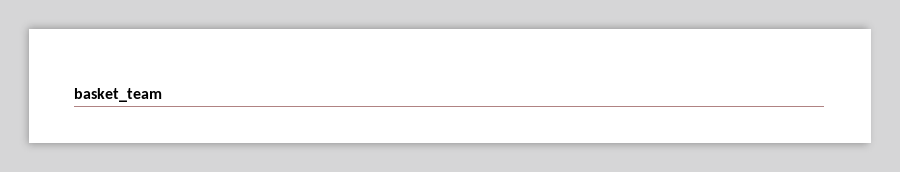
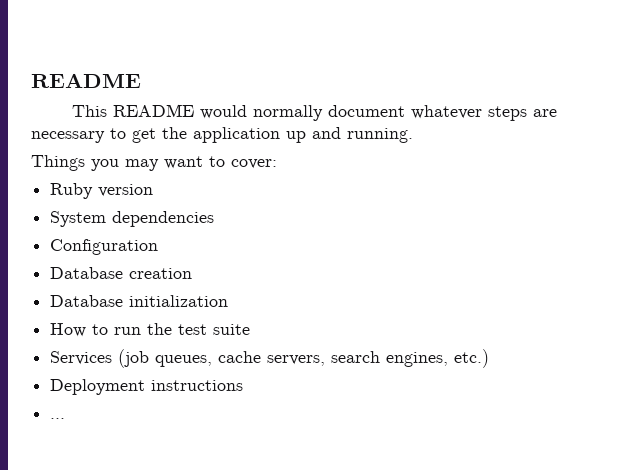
[74,88,162,102] basket_team -> [31,73,141,88] [72,104,558,121] [31,127,413,143] [31,155,277,171] [50,183,154,199] [50,211,215,227] [50,239,159,255] [50,267,193,279] [50,295,229,307] [50,323,251,337] [50,349,490,368] [50,379,244,395] [50,418,66,419] README // This README would normally document whatever steps are necessary to get the application up and running. // Things you may want to cover: // Ruby version // System dependencies // Configuration // Database creation // Database initialization // How to run the test suite // Services (job queues, cache servers, search engines, etc.) // Deployment instructions // ...

